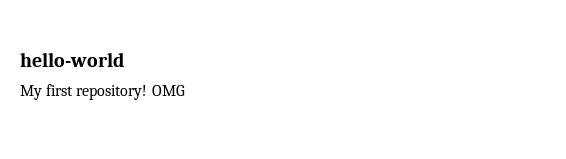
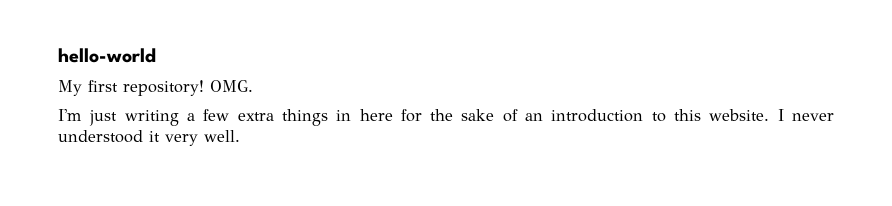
[151,85,185,96] OMG -> [210,80,253,92] [58,109,834,126] [58,130,240,146] OMG. // I'm just writing a few extra things in here for the sake of an introduction to this website. I never understood it very well.

